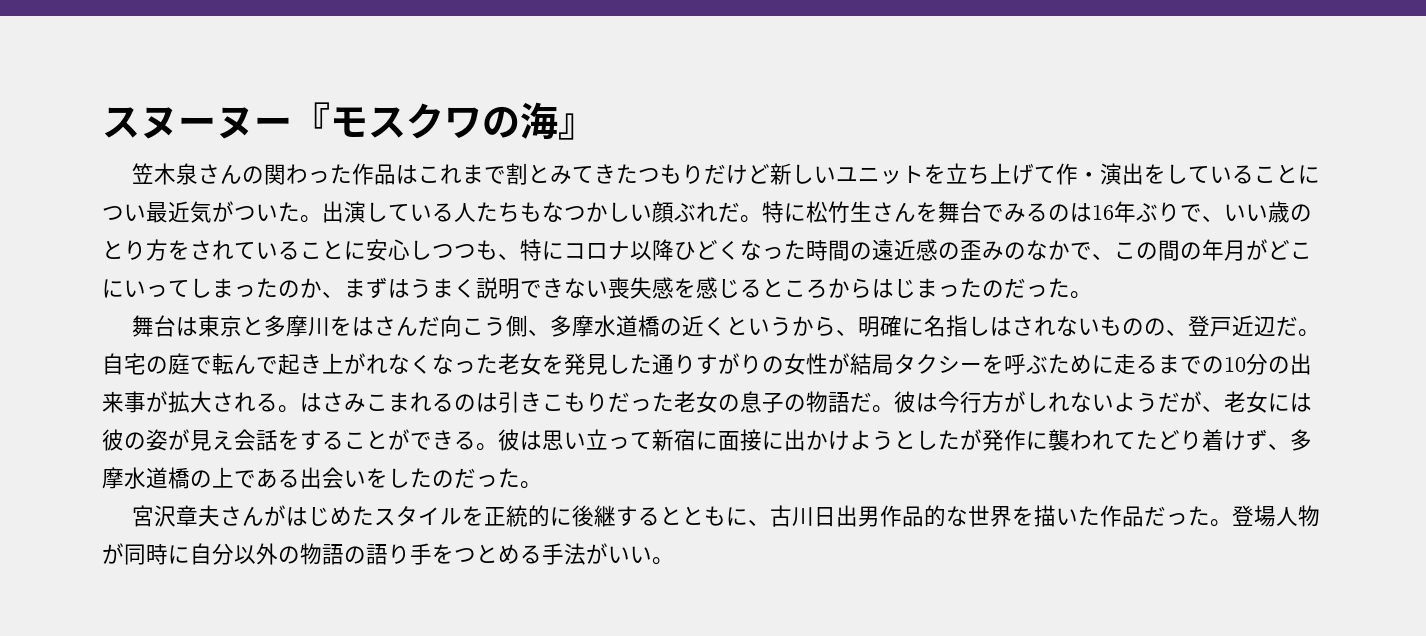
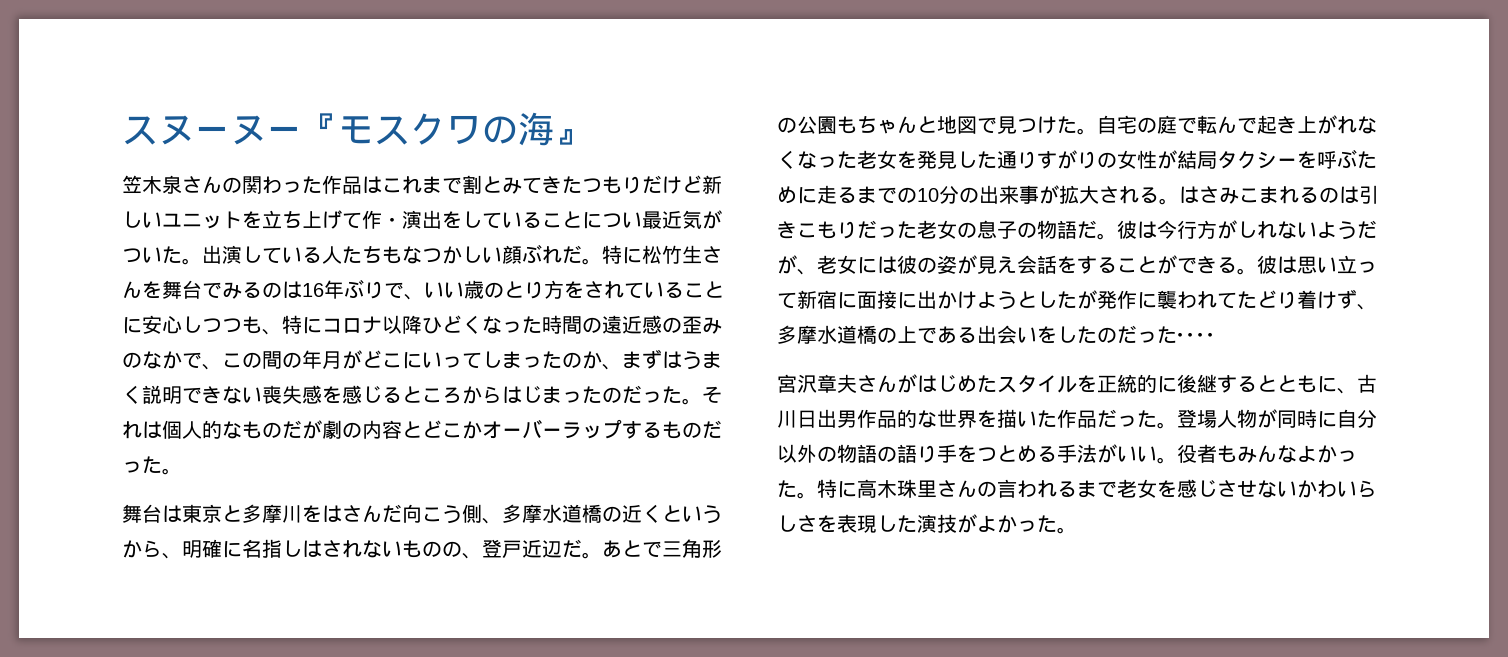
(1092, 295) none -> [702,386,722,403] [122,419,722,439] [122,456,182,475] それは個人的なものだが劇の内容とどこかオーバーラップするものだった。
(1320, 333) none -> [602,539,722,558] [777,115,1097,135] あとで三角形の公園もちゃんと地図で見つけた。
[520,481,542,489] 。 -> [1177,332,1217,342] ････
(674, 561) none -> [1177,444,1357,463] [777,479,1377,499] [777,514,1077,534] 役者もみんなよかった。特に高木珠里さんの言われるまで老女を感じさせないかわいらしさを表現した演技がよかった。

